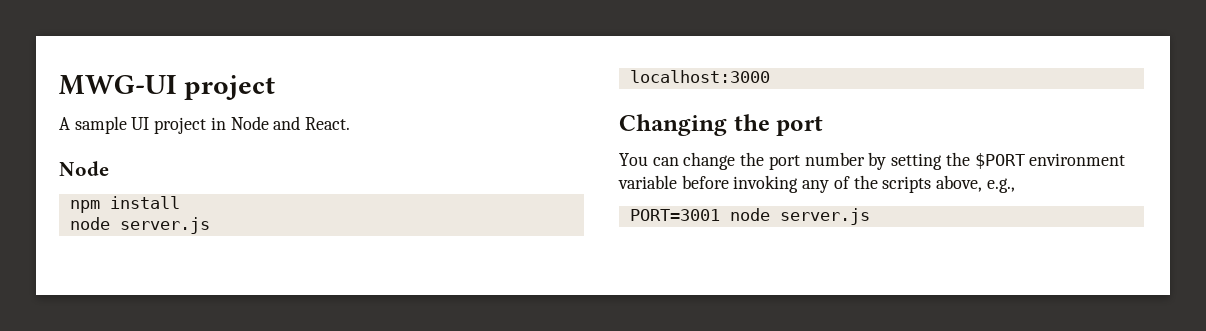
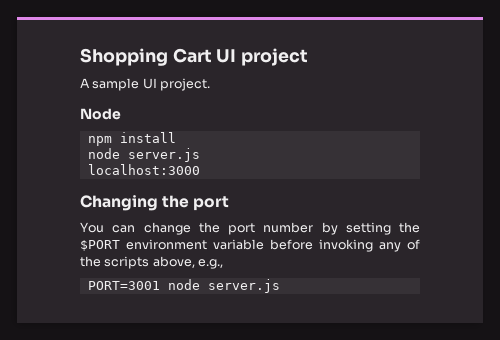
[59,75,176,95] MWG-UI -> [80,48,237,66] Shopping Cart UI
[154,116,351,134] project in Node and React. -> [160,78,211,91] project.

